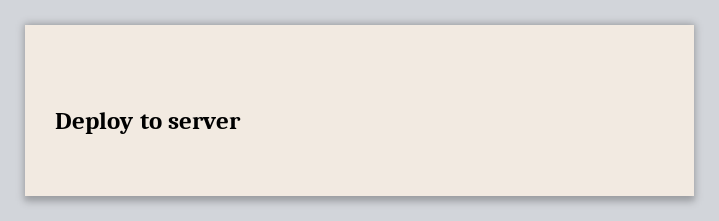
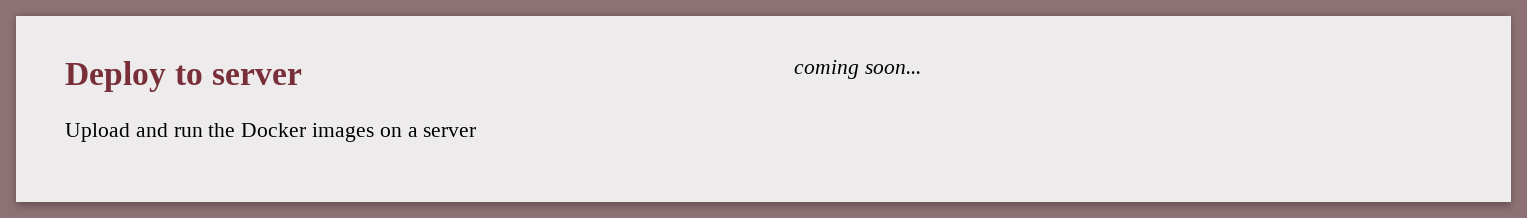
(242, 122) none -> [65,123,477,142] [794,60,921,79] // Upload and run the Docker images on a server // coming soon...

